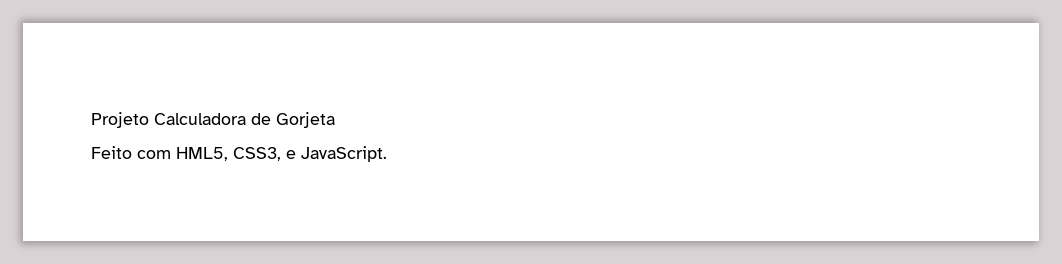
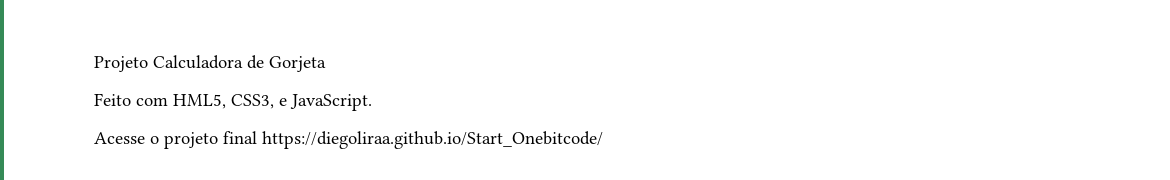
(387, 154) none -> [94,131,603,149] // Acesse o projeto final https://diegoliraa.github.io/Start_Onebitcode/

